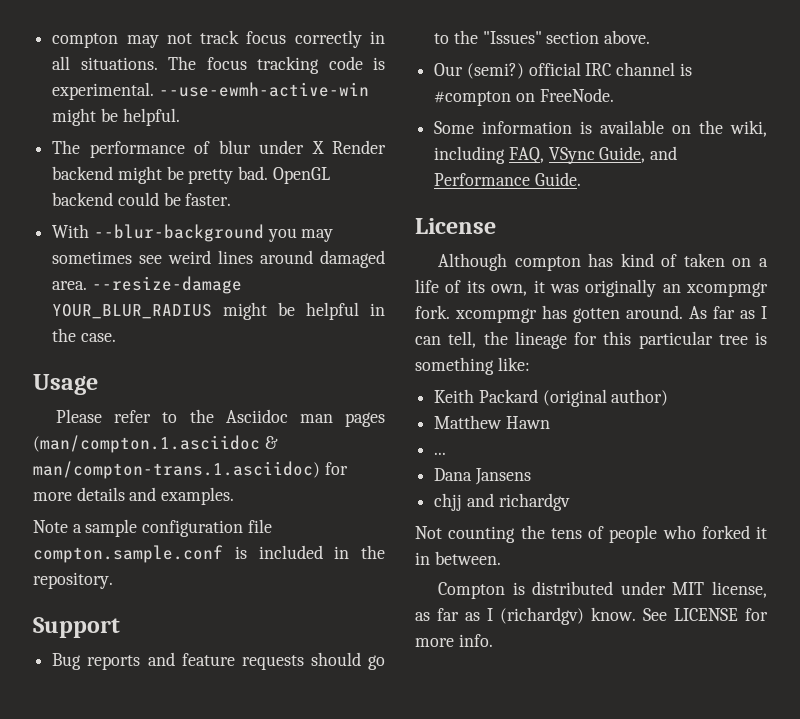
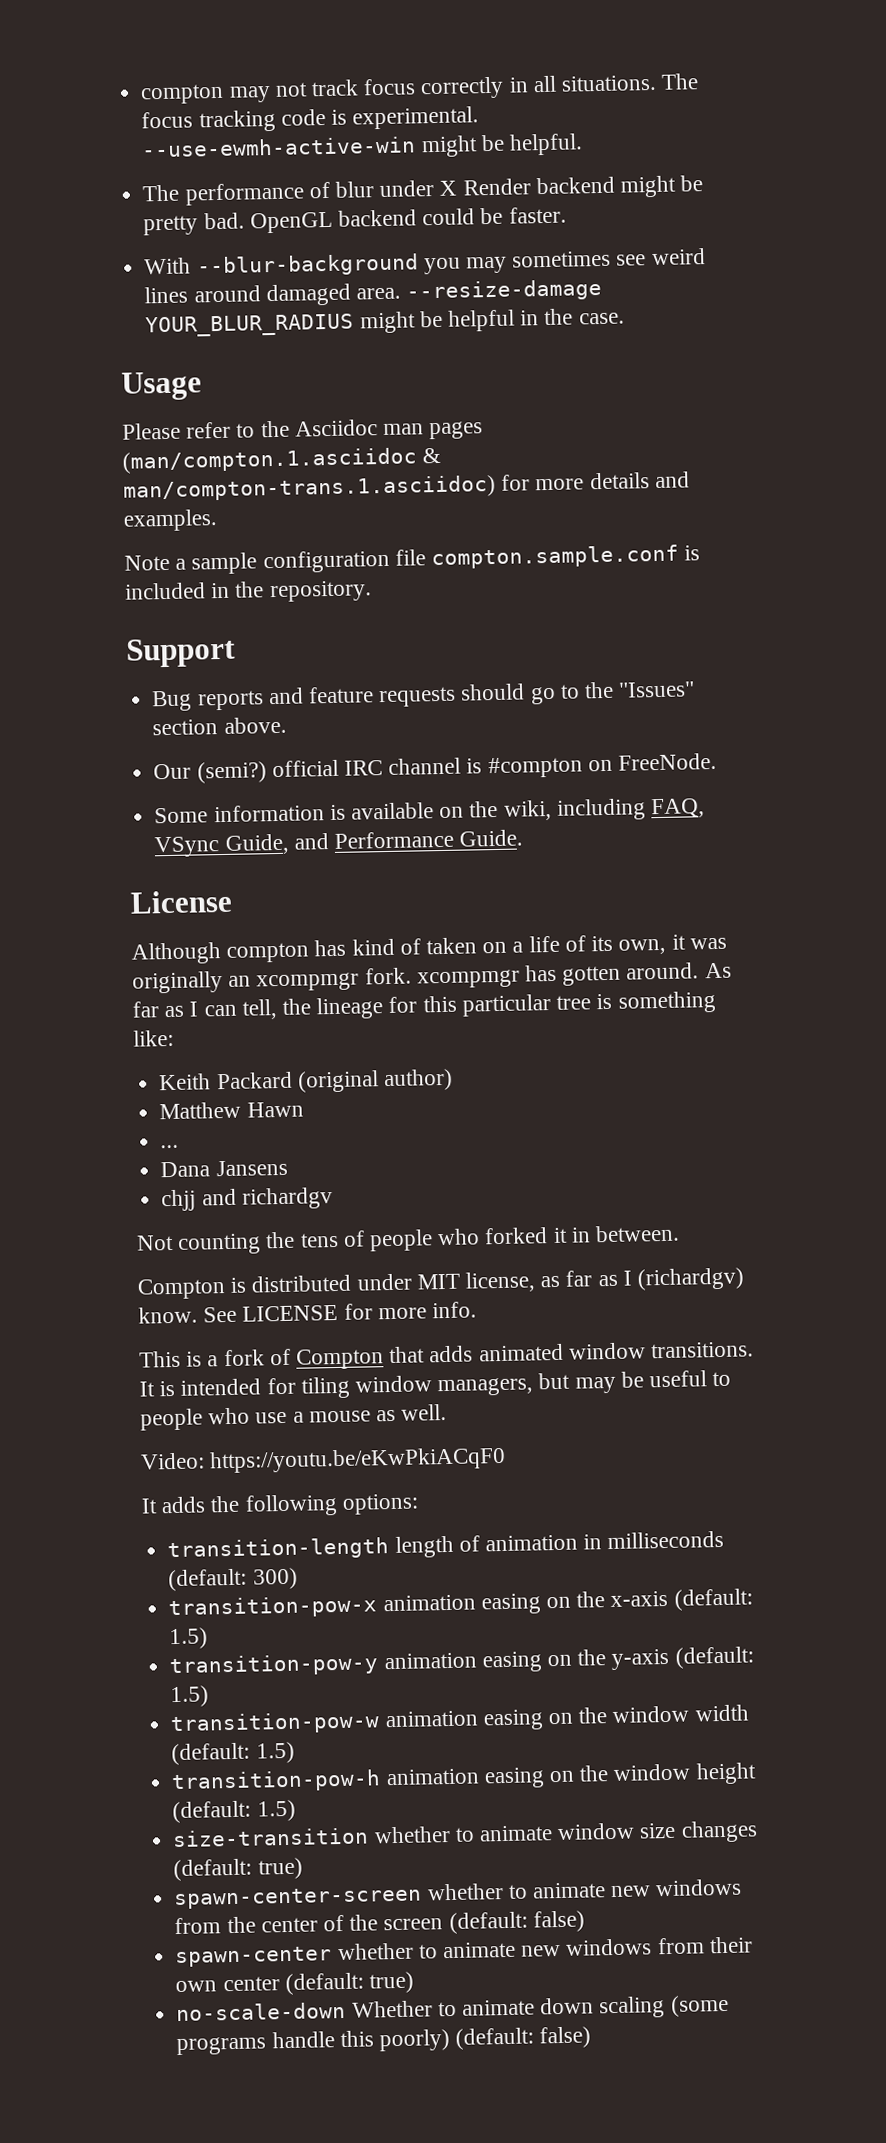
(493, 640) none -> [139,1341,755,1370] [139,1370,732,1399] [140,1403,448,1431] [140,1446,507,1474] [141,1493,419,1517] [167,1530,725,1562] [168,1567,298,1592] [168,1588,753,1620] [169,1627,209,1650] [169,1646,754,1678] [170,1685,210,1708] [170,1704,749,1736] [171,1741,295,1766] [171,1762,757,1794] [172,1799,296,1824] [172,1820,758,1848] [173,1857,303,1882] [173,1878,743,1910] [174,1910,585,1935] [175,1936,753,1968] [175,1971,414,1996] [176,1994,729,2022] [176,2026,592,2056] // This is a fork of Compton that adds animated window transitions. It is intended for tiling window managers, but may be useful to people who use a mouse as well. // Video: https://youtu.be/eKwPkiACqF0 // It adds the following options: // transition-length length of animation in milliseconds (default: 300) // transition-pow-x animation easing on the x-axis (default: 1.5) // transition-pow-y animation easing on the y-axis (default: 1.5) // transition-pow-w animation easing on the window width (default: 1.5) // transition-pow-h animation easing on the window height (default: 1.5) // size-transition whether to animate window size changes (default: true) // spawn-center-screen whether to animate new windows from the center of the screen (default: false) // spawn-center whether to animate new windows from their own center (default: true) // no-scale-down Whether to animate down scaling (some programs handle this poorly) (default: false)

